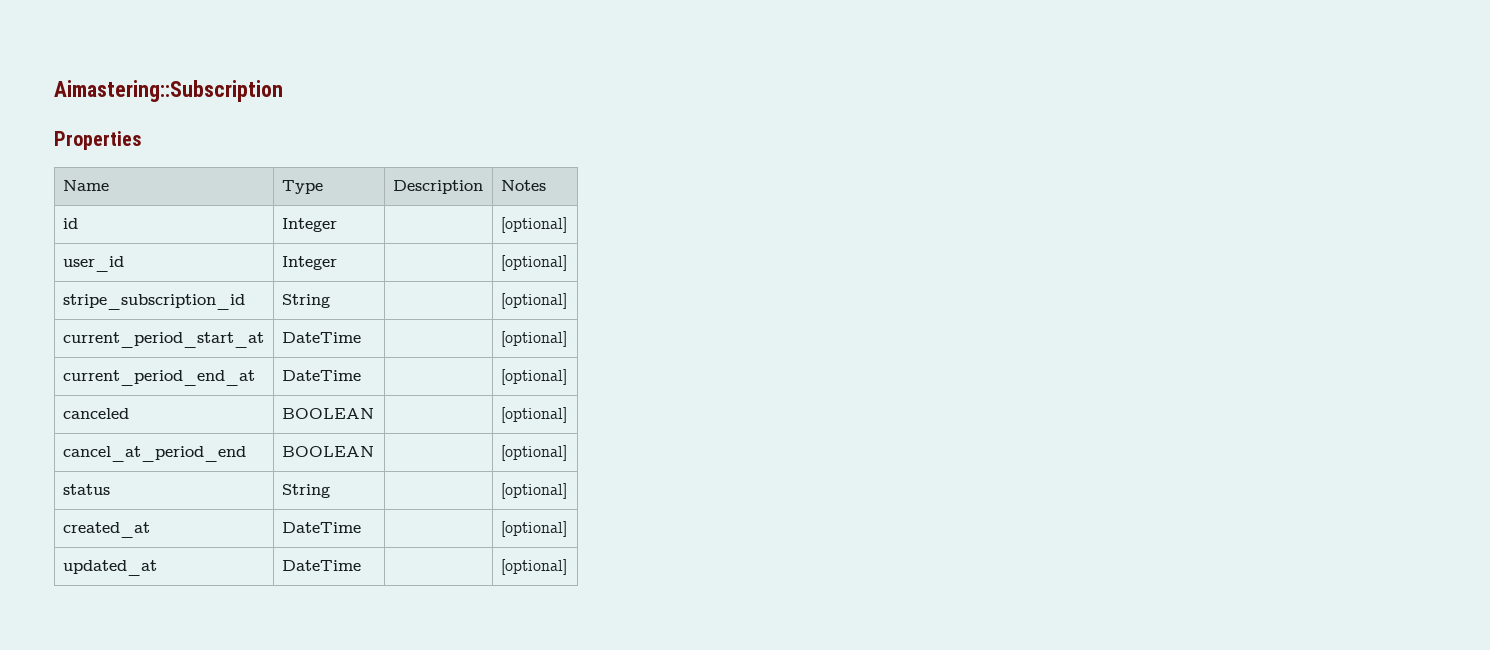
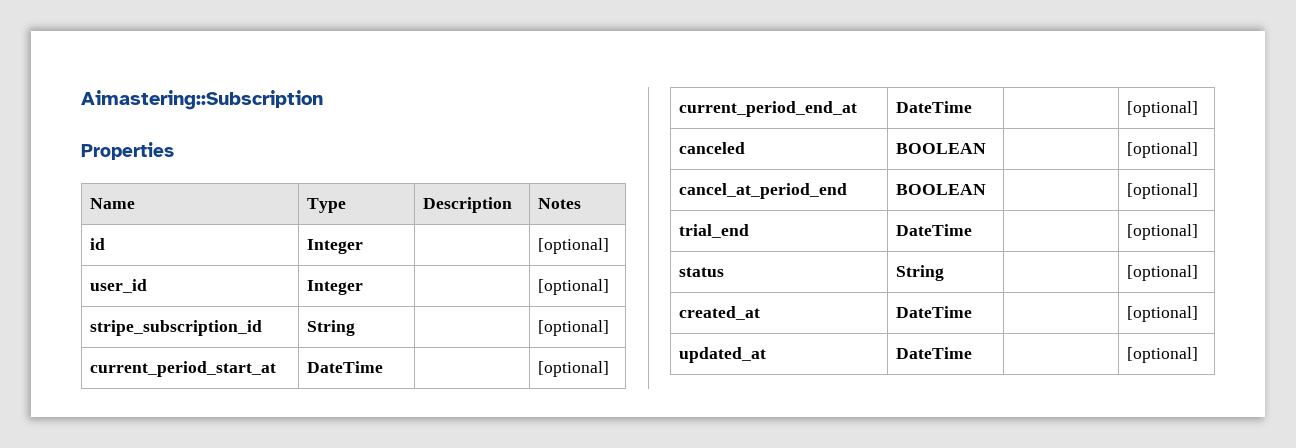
(567, 453) none -> [679,224,750,238] [896,224,973,236] [1127,224,1199,240] // trial_end | DateTime | | [optional]

